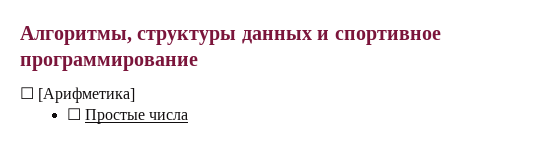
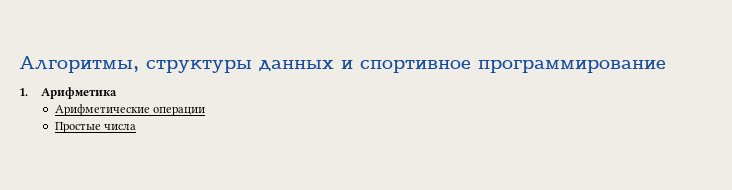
[20,87,136,103] [66,108,81,120] ☐ [Арифметика] // ☐ -> [19,87,117,99] [54,104,206,116] 1. Арифметика // Арифметические операции //

